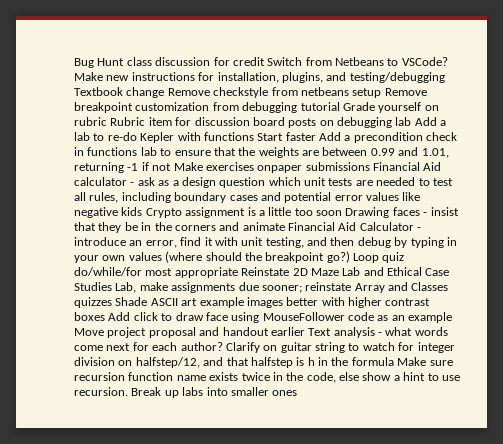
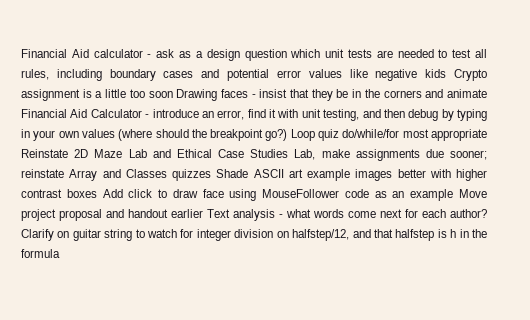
[74,57,448,68] [74,72,445,83] [74,87,427,98] [74,102,439,113] [74,117,447,128] [74,132,458,143] [74,147,449,158] [74,162,370,173] Bug Hunt class discussion for credit Switch from Netbeans to VSCode? Make new instructions for installation, plugins, and testing/debugging Textbook change Remove checkstyle from netbeans setup Remove breakpoint customization from debugging tutorial Grade yourself on rubric Rubric item for discussion board posts on debugging lab Add a lab to re-do Kepler with functions Start faster Add a precondition check in functions lab to ensure that the weights are between 0.99 and 1.01, returning -1 if not Make exercises onpaper submissions -> (21, 53) none
[397,357,453,366] [74,372,460,383] [74,387,298,398] Make sure recursion function name exists twice in the code, else show a hint to use recursion. Break up labs into smaller ones -> (60, 253) none

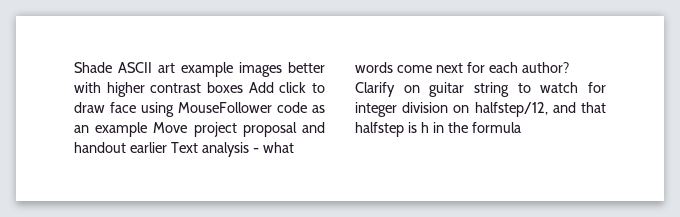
[21,49,487,61] [21,69,487,81] [21,89,487,101] [21,109,487,121] [21,129,488,141] [21,149,488,161] [21,169,211,181] Financial Aid calculator - ask as a design question which unit tests are needed to test all rules, including boundary cases and potential error values like negative kids Crypto assignment is a little too soon Drawing faces - insist that they be in the corners and animate Financial Aid Calculator - introduce an error, find it with unit testing, and then debug by typing in your own values (where should the breakpoint go?) Loop quiz do/while/for most appropriate Reinstate 2D Maze Lab and Ethical Case Studies Lab, make assignments due sooner; reinstate Array and Classes quizzes -> (74, 67) none

